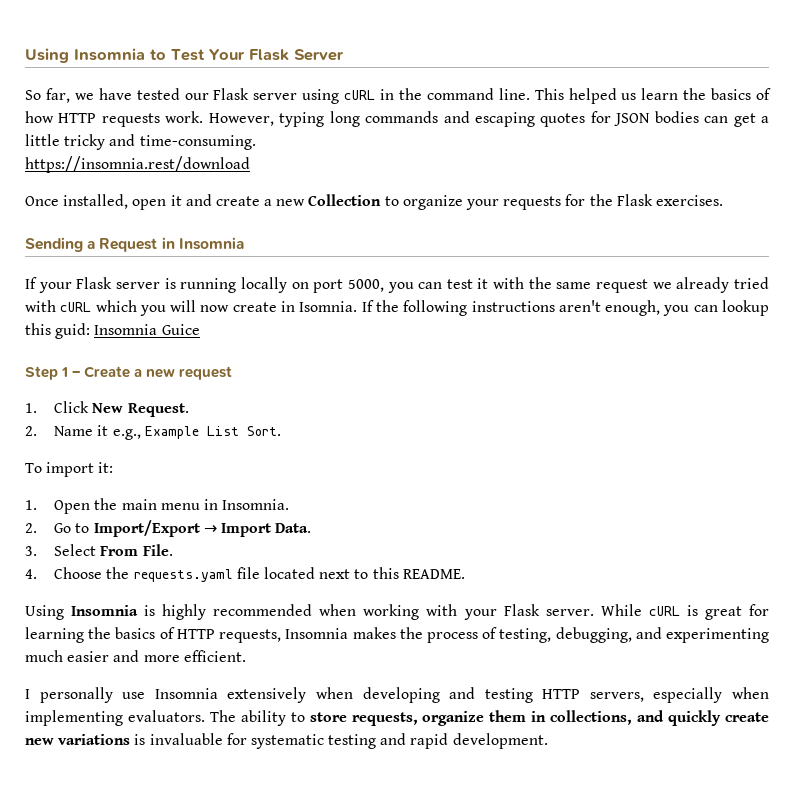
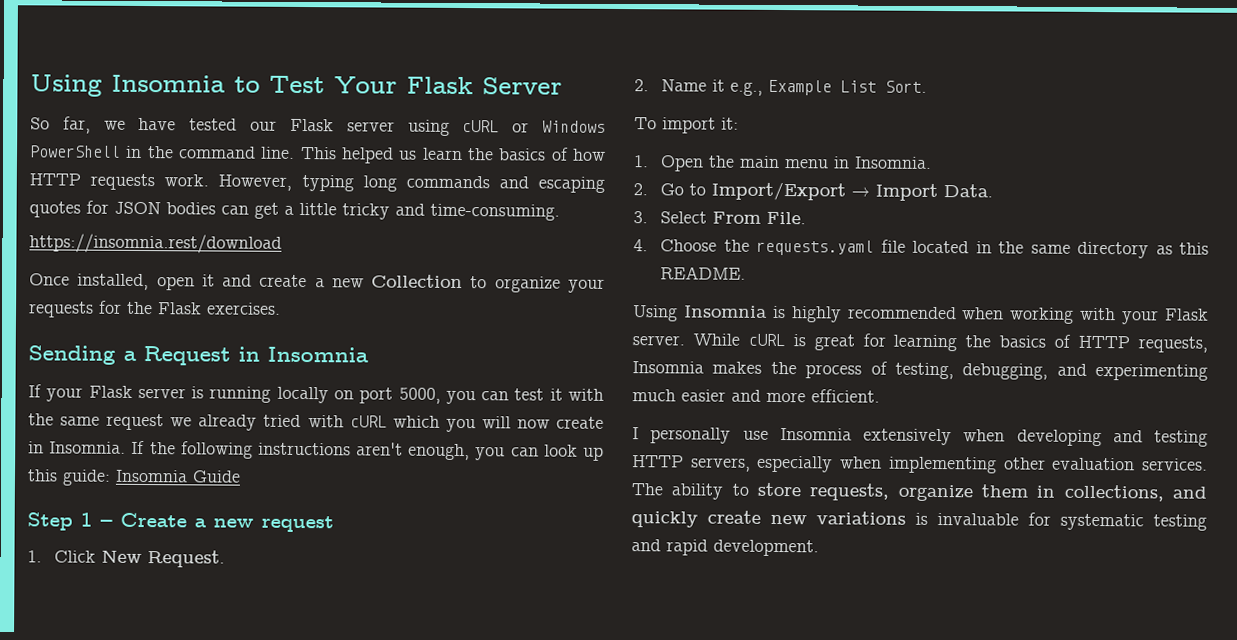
(376, 95) none -> [512,120,606,133] [30,145,121,158] or Windows PowerShell
[299,301,358,312] Isomnia. -> [49,441,127,454] Insomnia.
[721,300,769,316] [25,323,200,339] lookup this guid: Insomnia Guice -> [543,444,604,461] [27,469,241,486] look up this guide: Insomnia Guide
[319,569,369,579] next to -> [975,241,1173,259] in the same directory as
[127,710,205,722] evaluators. -> [1003,457,1208,471] other evaluation services.

